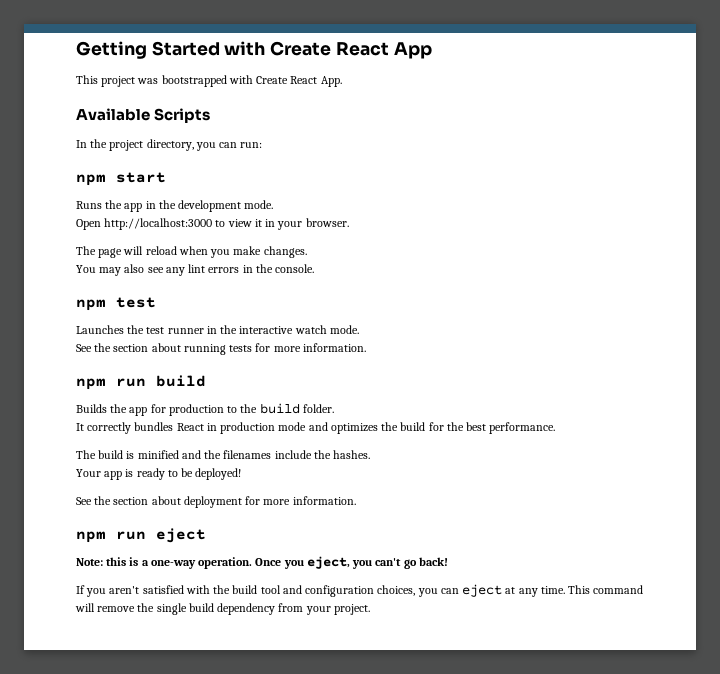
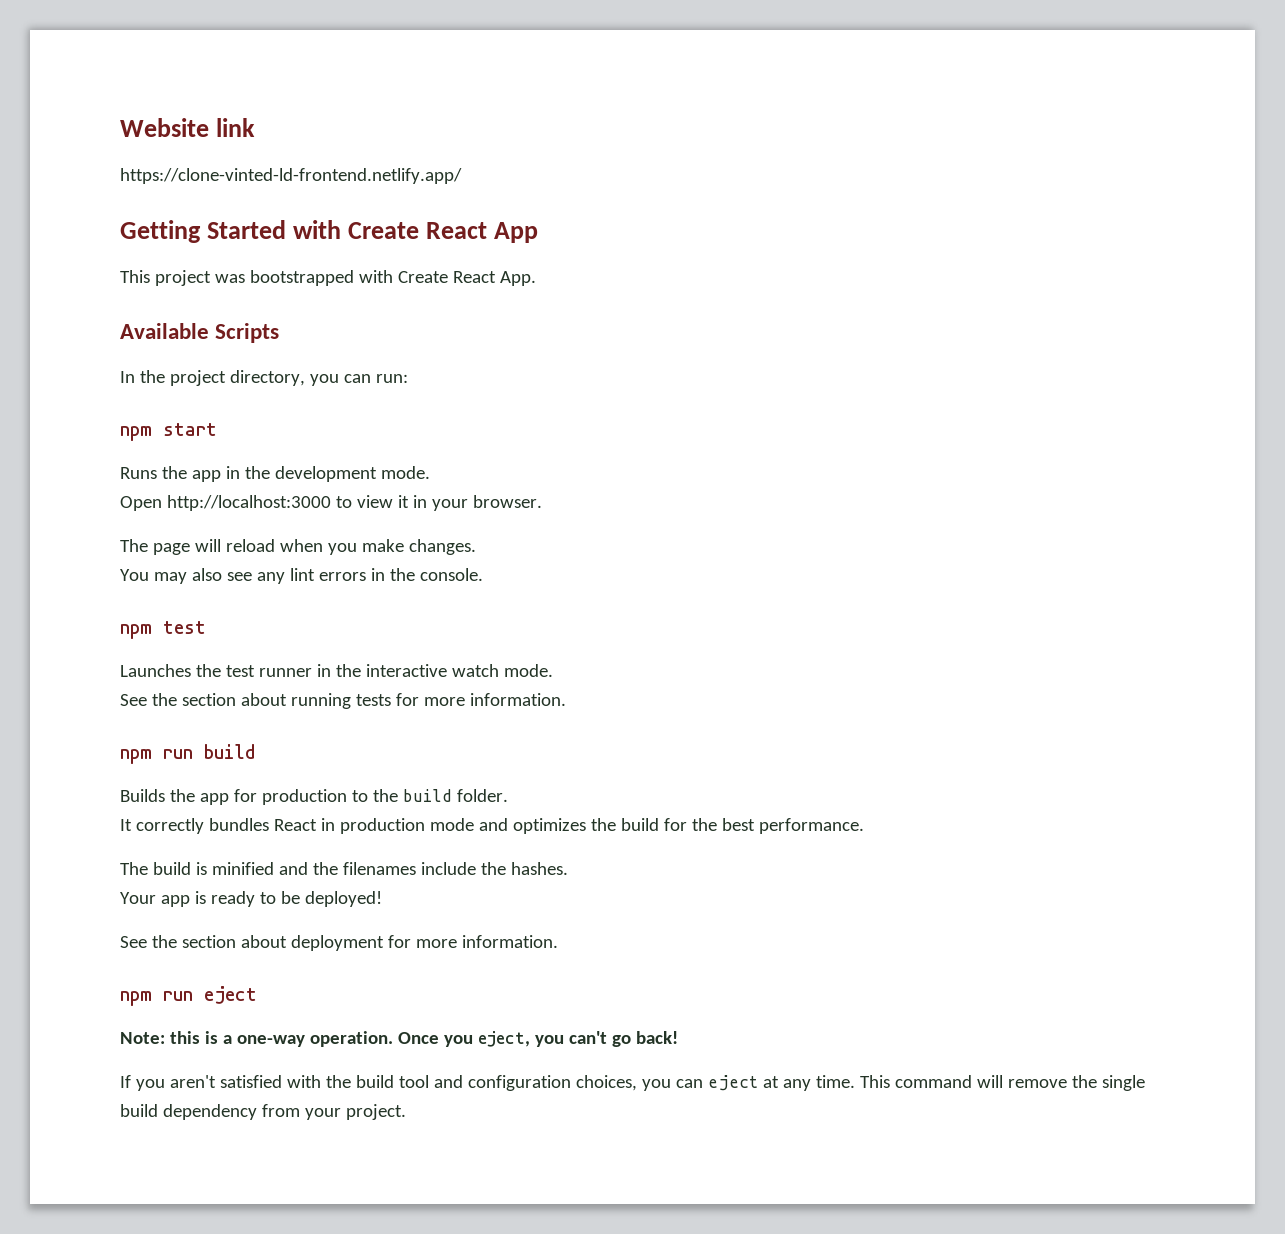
(76, 50) none -> [120,118,256,137] [120,168,462,184] Website link // https://clone-vinted-ld-frontend.netlify.app/ //

